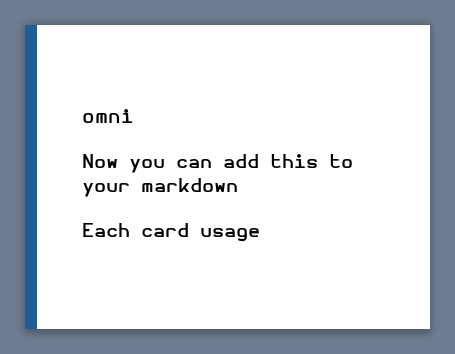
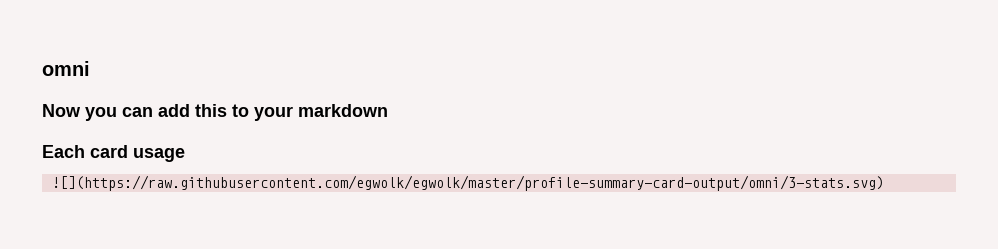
(260, 235) none -> [51,175,884,191] // ![](https://raw.githubusercontent.com/egwolk/egwolk/master/profile-summary-card-output/omni/3-stats.svg)

